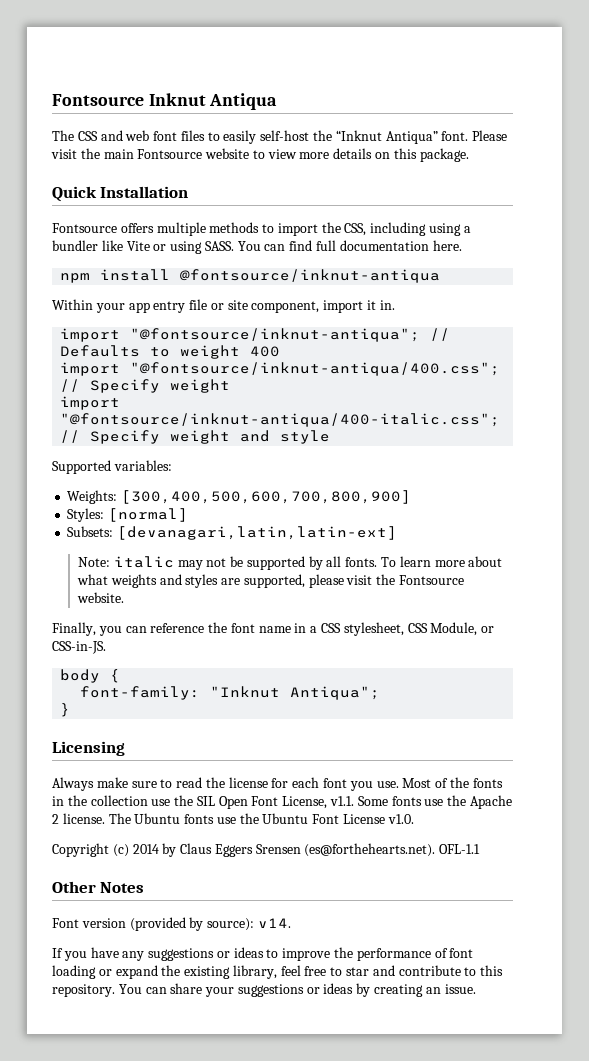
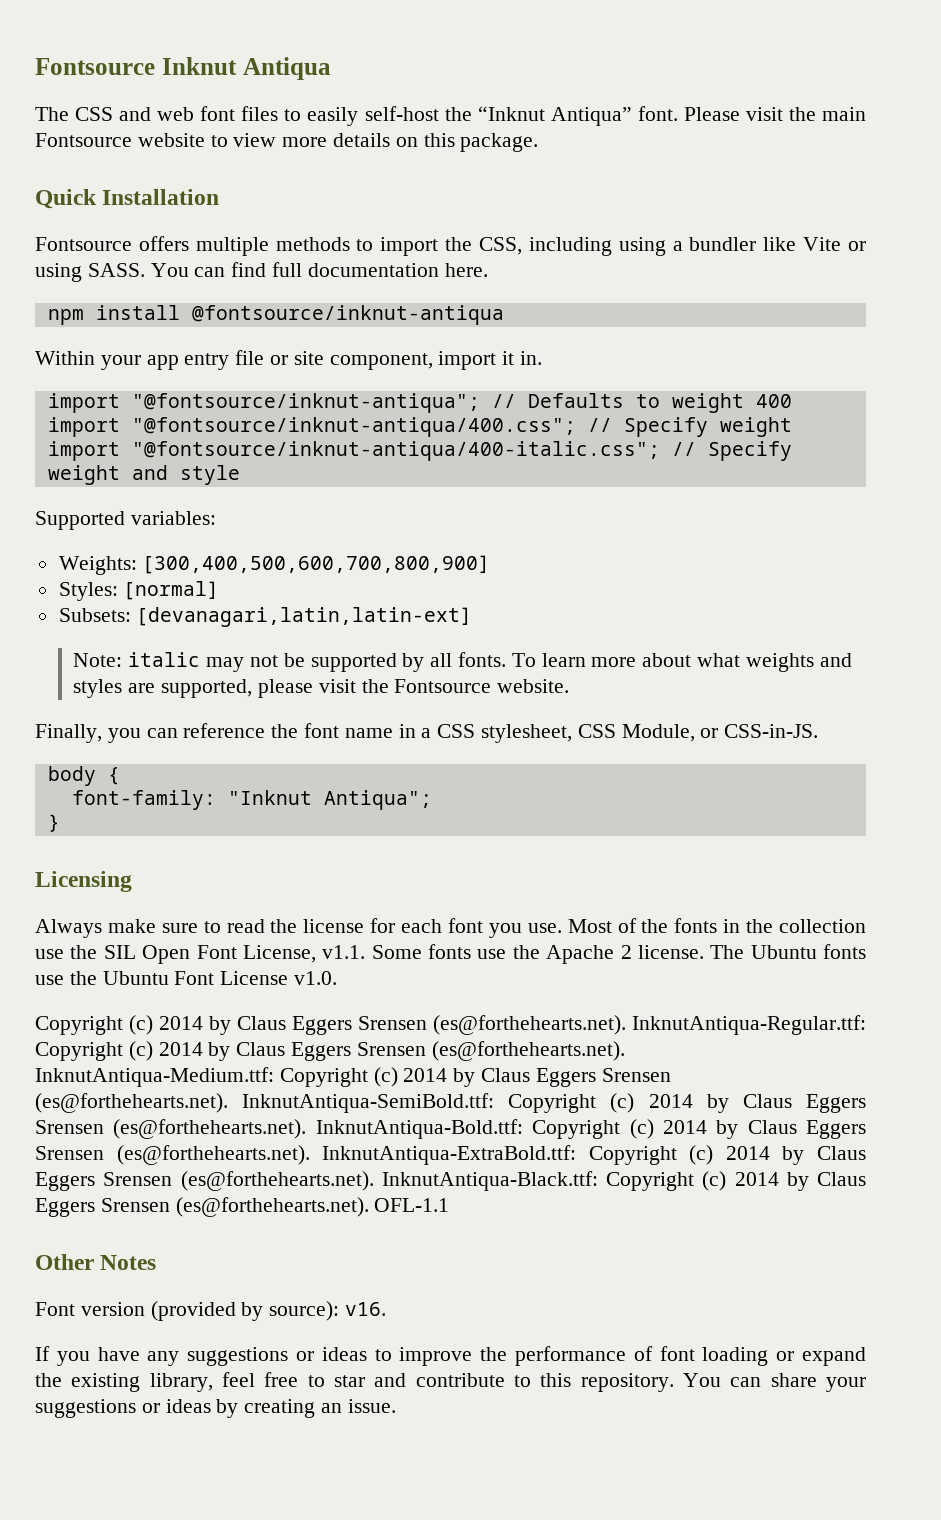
(436, 850) none -> [632,1015,866,1035] [35,1041,625,1061] [35,1067,671,1087] [35,1093,866,1113] [35,1119,866,1139] [35,1145,866,1165] [35,1171,866,1191] [35,1197,369,1217] InknutAntiqua-Regular.ttf: Copyright (c) 2014 by Claus Eggers Srensen (es@forthehearts.net). InknutAntiqua-Medium.ttf: Copyright (c) 2014 by Claus Eggers Srensen (es@forthehearts.net). InknutAntiqua-SemiBold.ttf: Copyright (c) 2014 by Claus Eggers Srensen (es@forthehearts.net). InknutAntiqua-Bold.ttf: Copyright (c) 2014 by Claus Eggers Srensen (es@forthehearts.net). InknutAntiqua-ExtraBold.ttf: Copyright (c) 2014 by Claus Eggers Srensen (es@forthehearts.net). InknutAntiqua-Black.ttf: Copyright (c) 2014 by Claus Eggers Srensen (es@forthehearts.net).
[257,918,291,928] v14. -> [345,1302,387,1316] v16.

